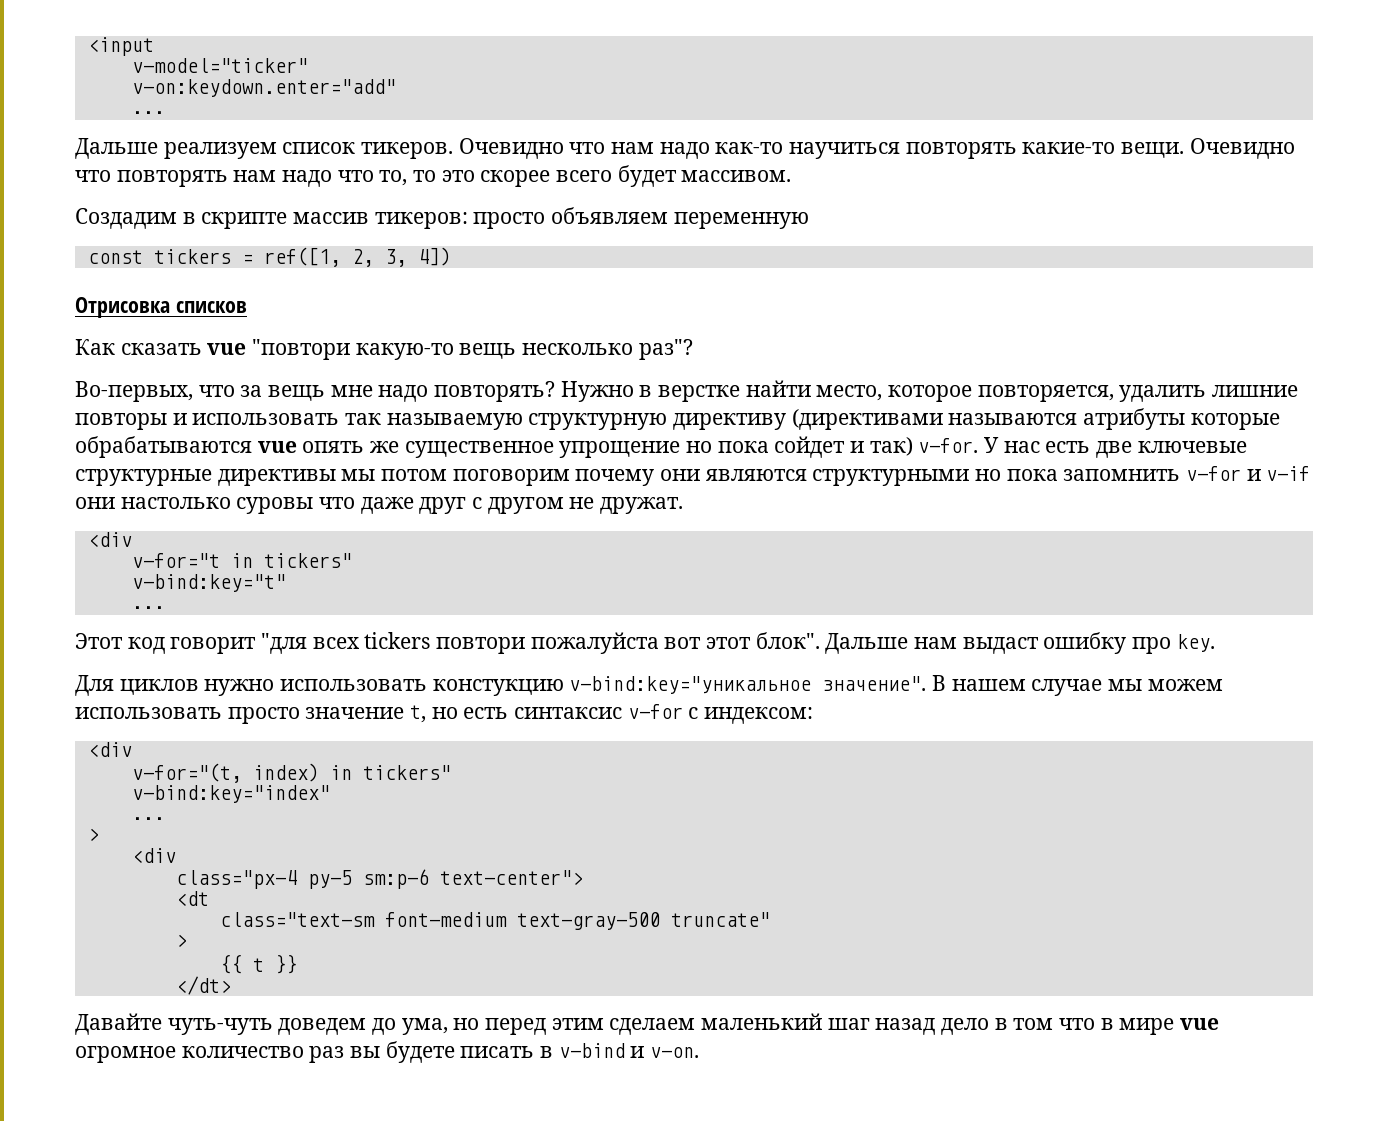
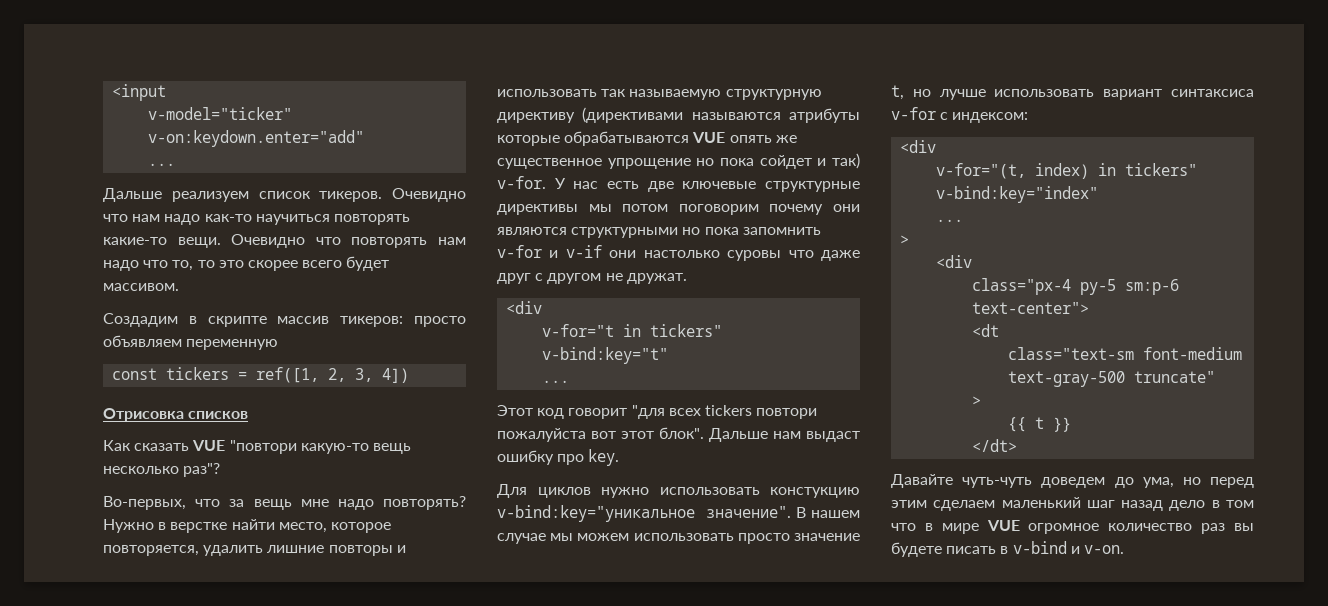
[207,343,247,355] vue -> [192,440,226,451] VUE
[257,441,297,453] vue -> [692,132,726,143] VUE
[463,707,623,719] есть синтаксис -> [939,89,1254,100] лучше использовать вариант синтаксиса
[1180,1018,1220,1030] vue -> [986,520,1020,531] VUE

